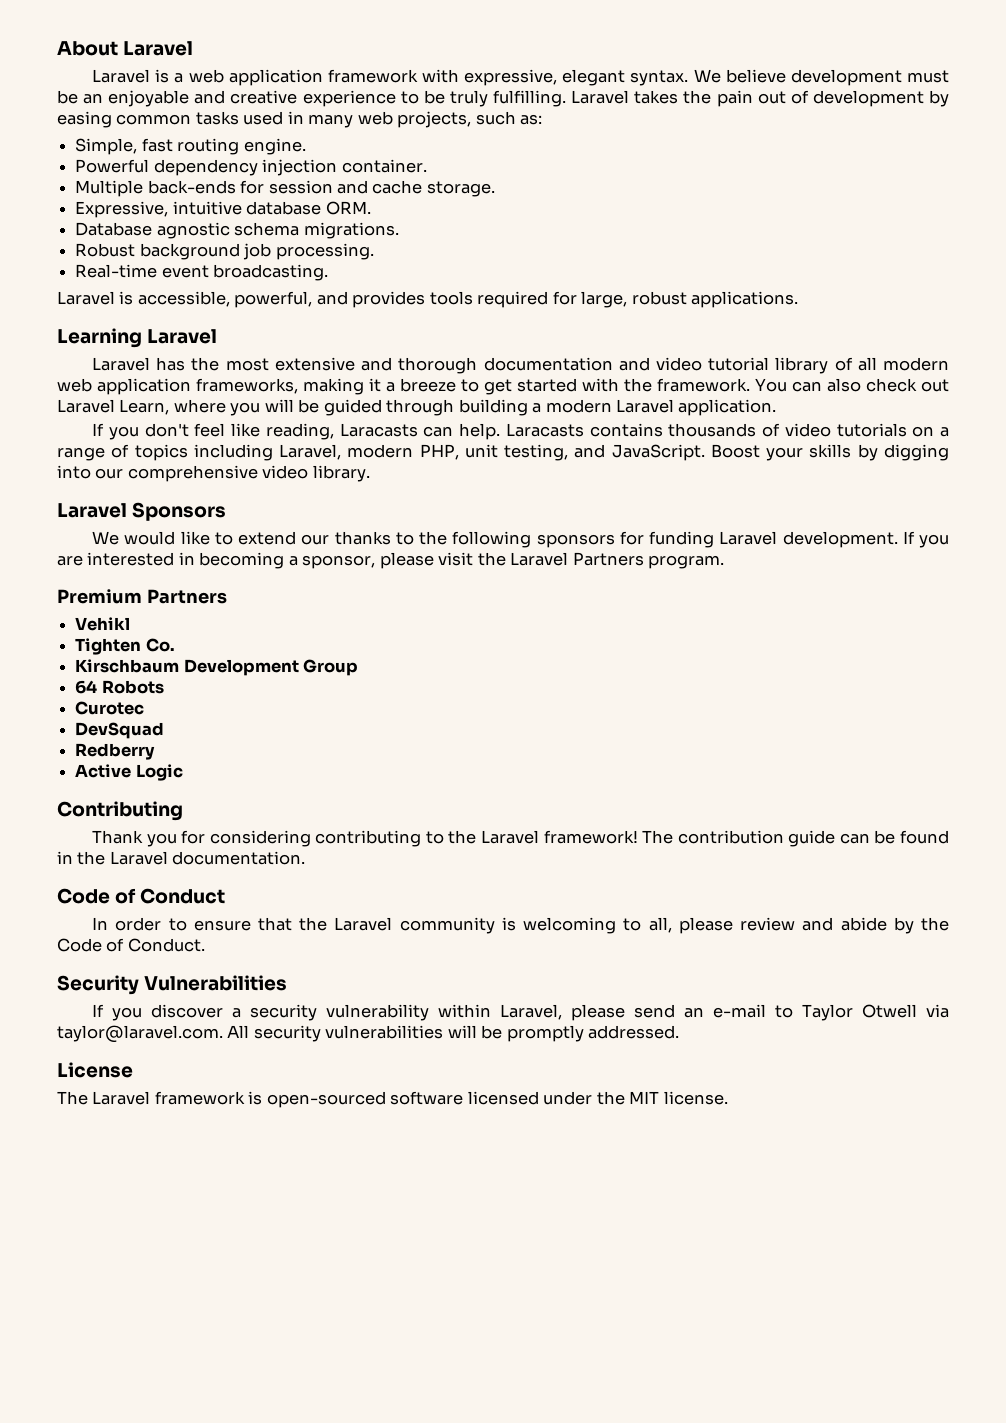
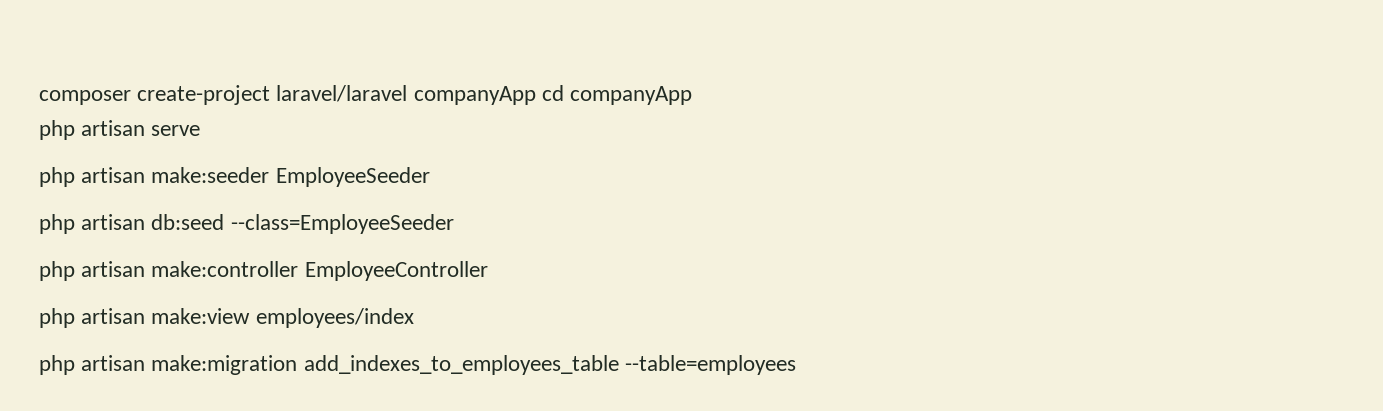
[57,41,194,56] [92,69,949,86] [57,90,950,107] [57,111,543,128] [75,138,306,155] [75,159,427,176] [75,180,495,197] [75,201,371,218] [75,222,399,239] [75,243,374,260] [75,264,329,281] [57,291,799,308] [57,328,218,348] [92,357,950,374] [57,378,949,395] [57,399,777,416] [92,423,949,440] [57,444,949,461] [57,465,370,482] [57,502,227,521] [92,531,949,548] [57,552,725,569] [57,589,227,604] [75,617,131,631] [75,638,175,655] [75,659,359,676] [75,680,164,694] [75,701,145,715] [75,722,165,739] [75,743,156,760] [75,764,183,781] [57,801,183,821] [92,830,949,847] [57,851,306,865] [57,888,226,904] [92,917,950,934] [57,938,205,952] [57,975,288,995] [92,1004,949,1021] [57,1025,680,1043] [57,1062,133,1078] [57,1091,728,1108] About Laravel // Laravel is a web application framework with expressive, elegant syntax. We believe development must be an enjoyable and creative experience to be truly fulfilling. Laravel takes the pain out of development by easing common tasks used in many web projects, such as: // Simple, fast routing engine. // Powerful dependency injection container. // Multiple back-ends for session and cache storage. // Expressive, intuitive database ORM. // Database agnostic schema migrations. // Robust background job processing. // Real-time event broadcasting. // Laravel is accessible, powerful, and provides tools required for large, robust applications. // Learning Laravel // Laravel has the most extensive and thorough documentation and video tutorial library of all modern web application frameworks, making it a breeze to get started with the framework. You can also check out Laravel Learn, where you will be guided through building a modern Laravel application. // If you don't feel like reading, Laracasts can help. Laracasts contains thousands of video tutorials on a range of topics including Laravel, modern PHP, unit testing, and JavaScript. Boost your skills by digging into our comprehensive video library. // Laravel Sponsors // We would like to extend our thanks to the following sponsors for funding Laravel development. If you are interested in becoming a sponsor, please visit the Laravel Partners program. // Premium Partners // Vehikl // Tighten Co. // Kirschbaum Development Group // 64 Robots // Curotec // DevSquad // Redberry // Active Logic // Contributing // Thank you for considering contributing to the Laravel framework! The contribution guide can be found in the Laravel documentation. // Code of Conduct // In order to ensure that the Laravel community is welcoming to all, please review and abide by the Code of Conduct. // Security Vulnerabilities // If you discover a security vulnerability within Laravel, please send an e-mail to Taylor Otwell via taylor@laravel.com. All security vulnerabilities will be promptly addressed. // License // The Laravel framework is open-sourced software licensed under the MIT license. -> [39,85,693,105] [39,120,201,140] [39,167,430,187] [39,214,454,234] [39,261,488,281] [39,308,414,328] [39,355,796,375] composer create-project laravel/laravel companyApp cd companyApp // php artisan serve // php artisan make:seeder EmployeeSeeder // php artisan db:seed --class=EmployeeSeeder // php artisan make:controller EmployeeController // php artisan make:view employees/index // php artisan make:migration add_indexes_to_employees_table --table=employees

